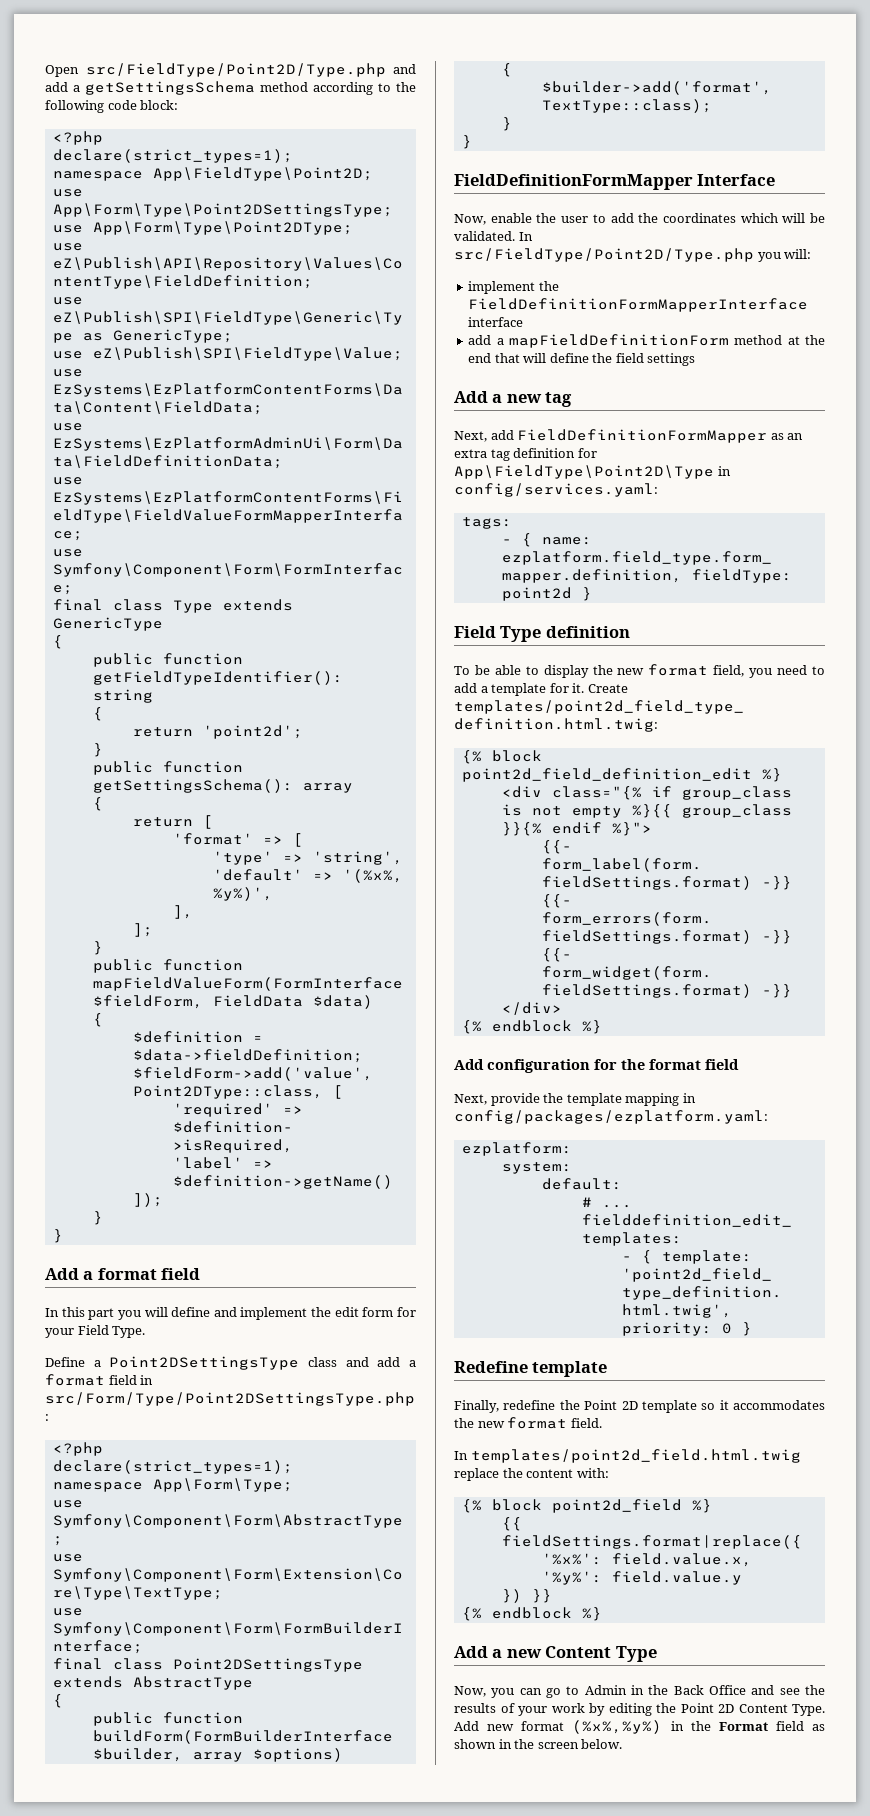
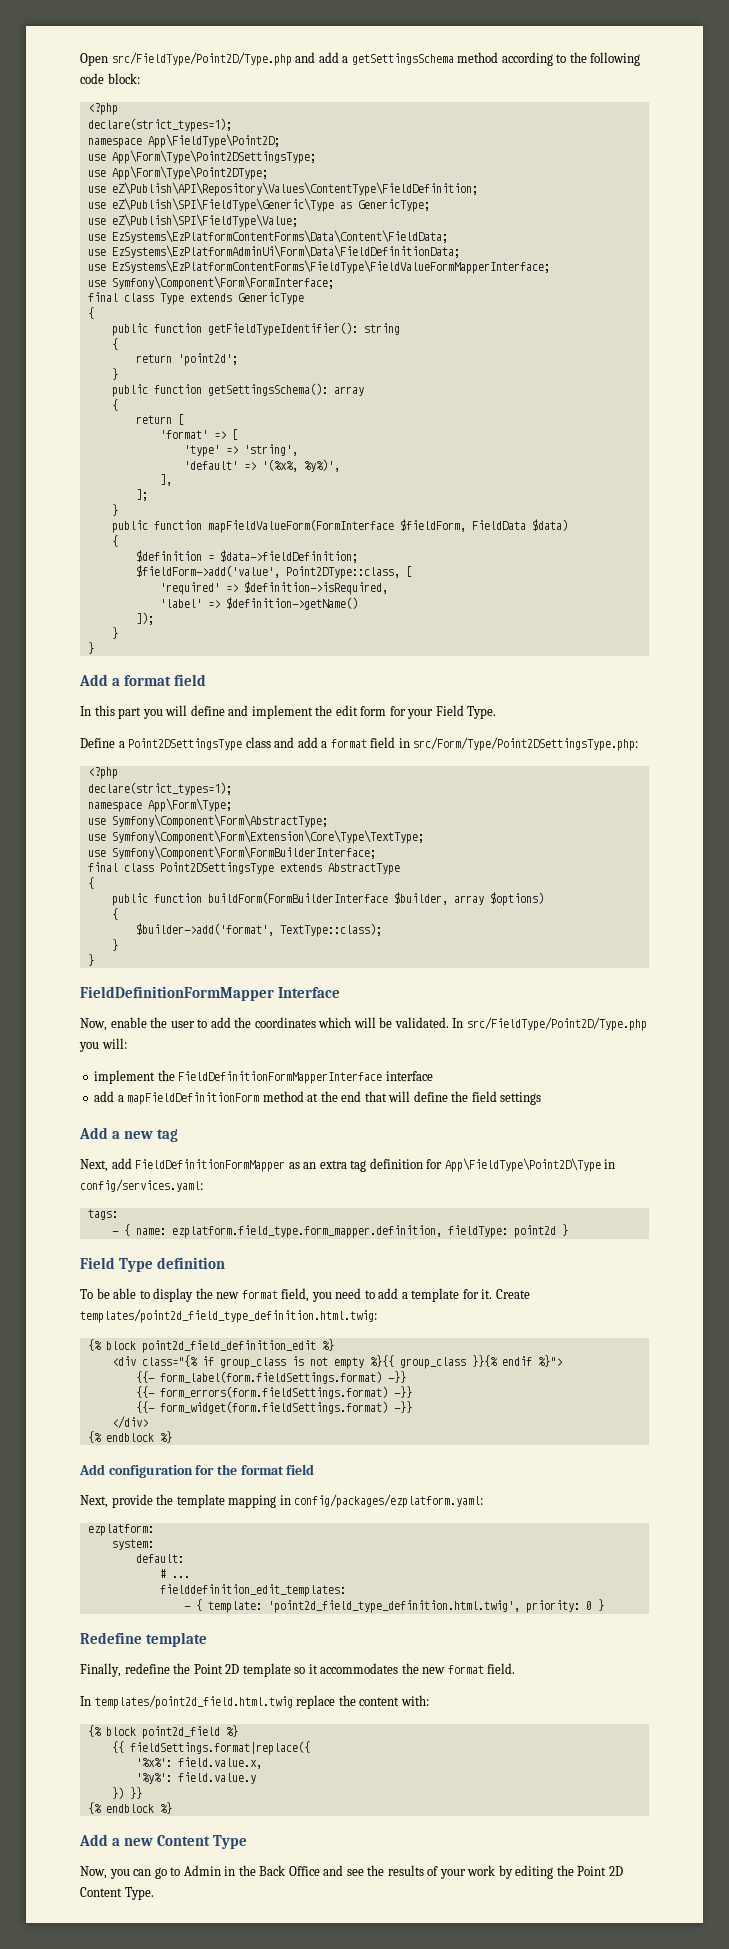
[454,1720,825,1734] [454,1739,623,1749] Add new format (%x%,%y%) in the Format field as shown in the screen below. -> (154, 1893) none

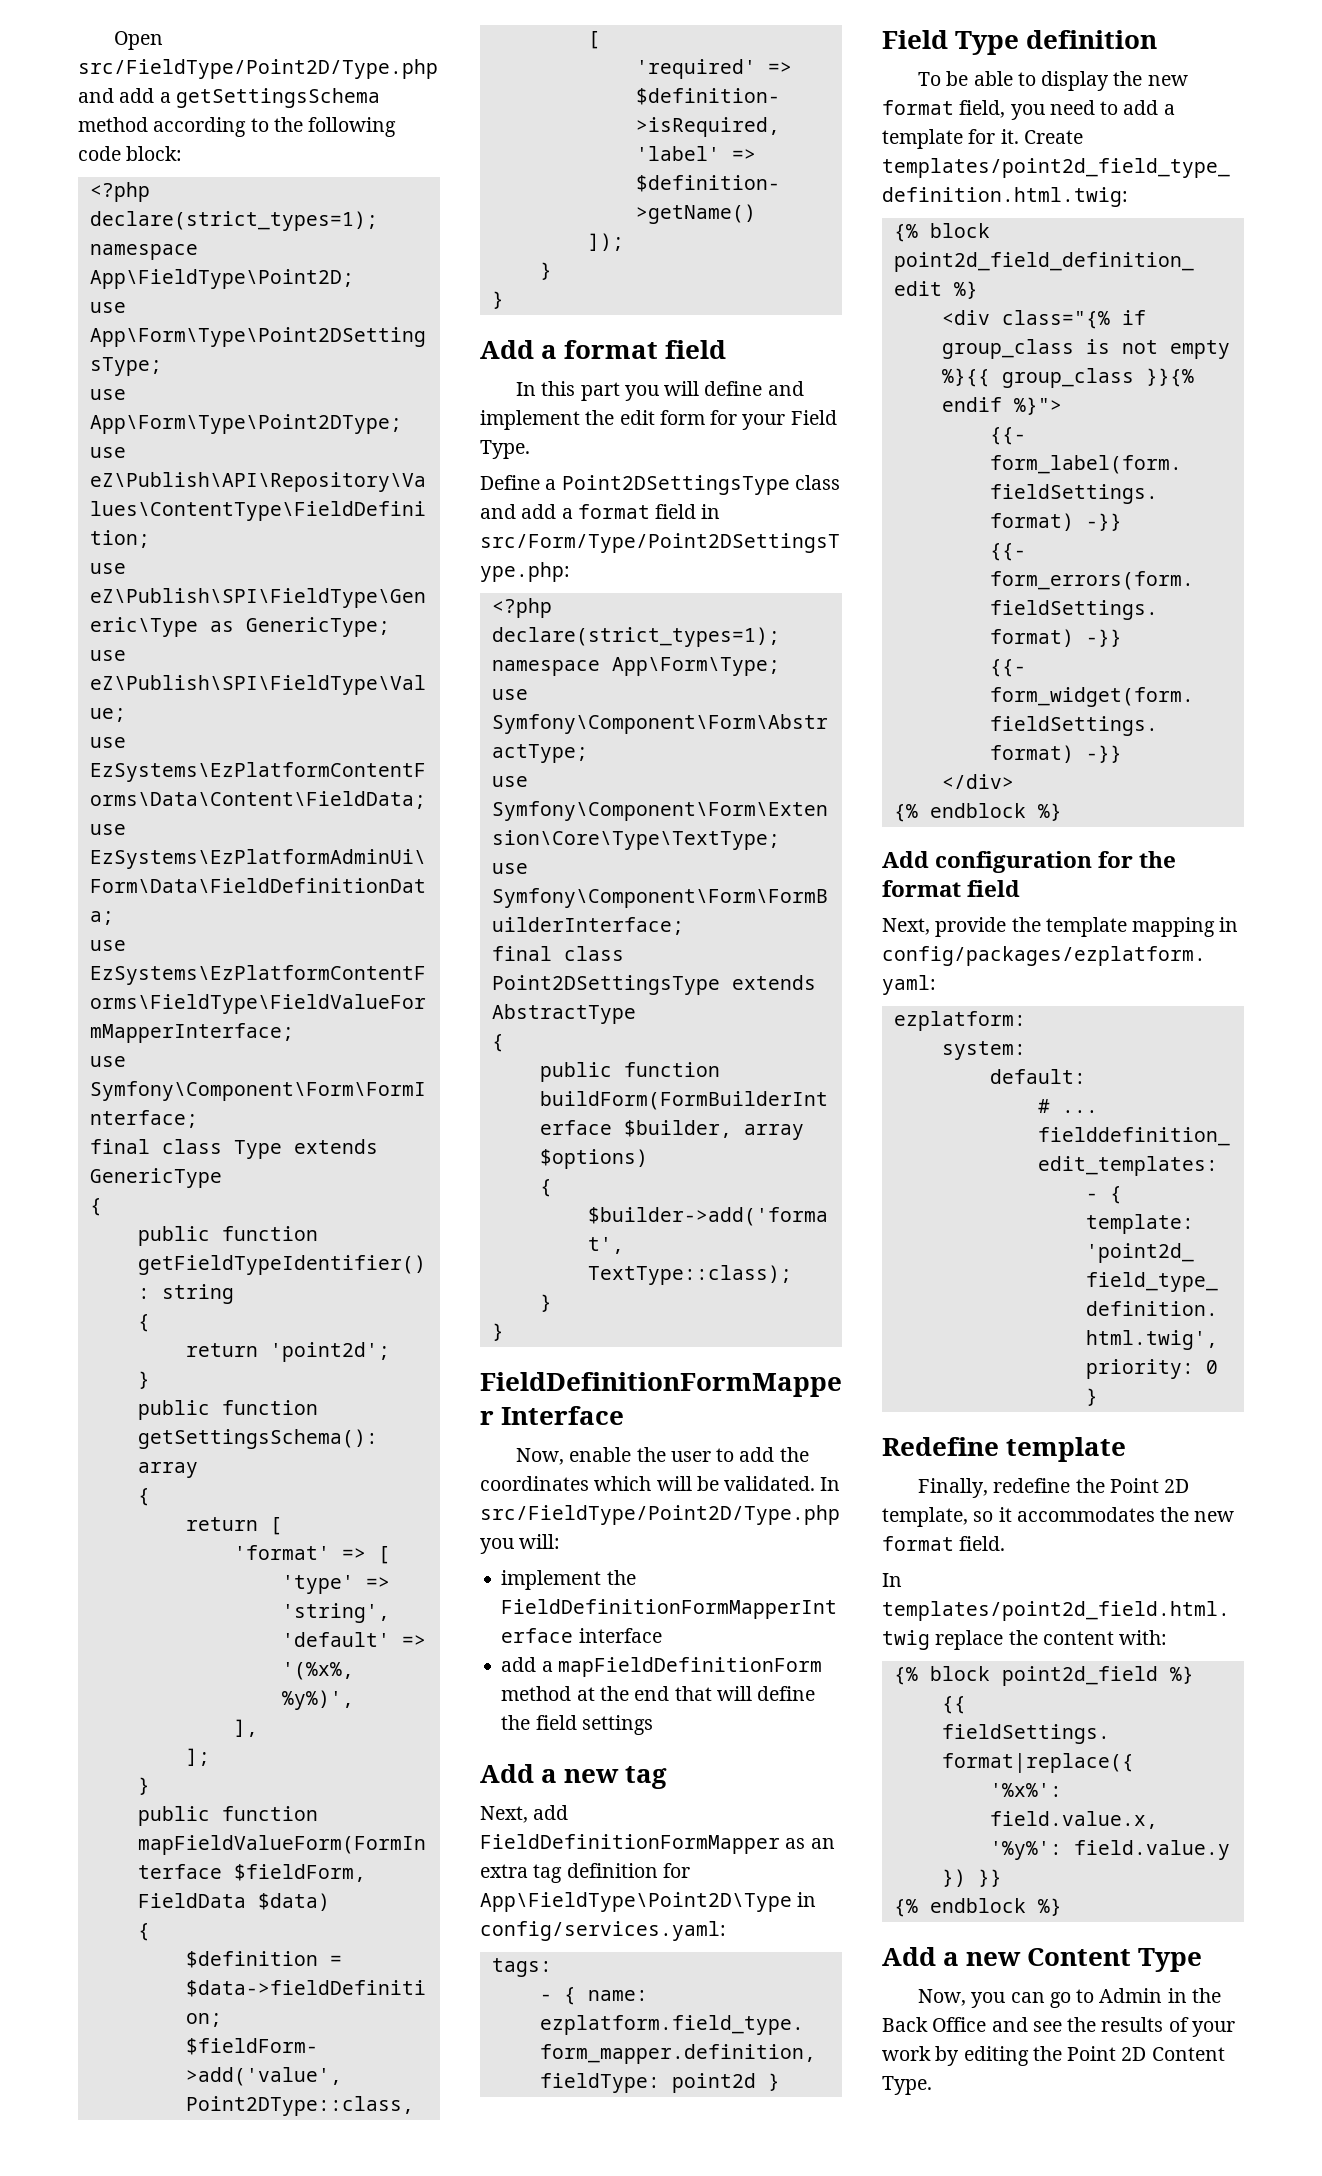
[242,1663,291,1677] template -> [882,1507,968,1527] template,

